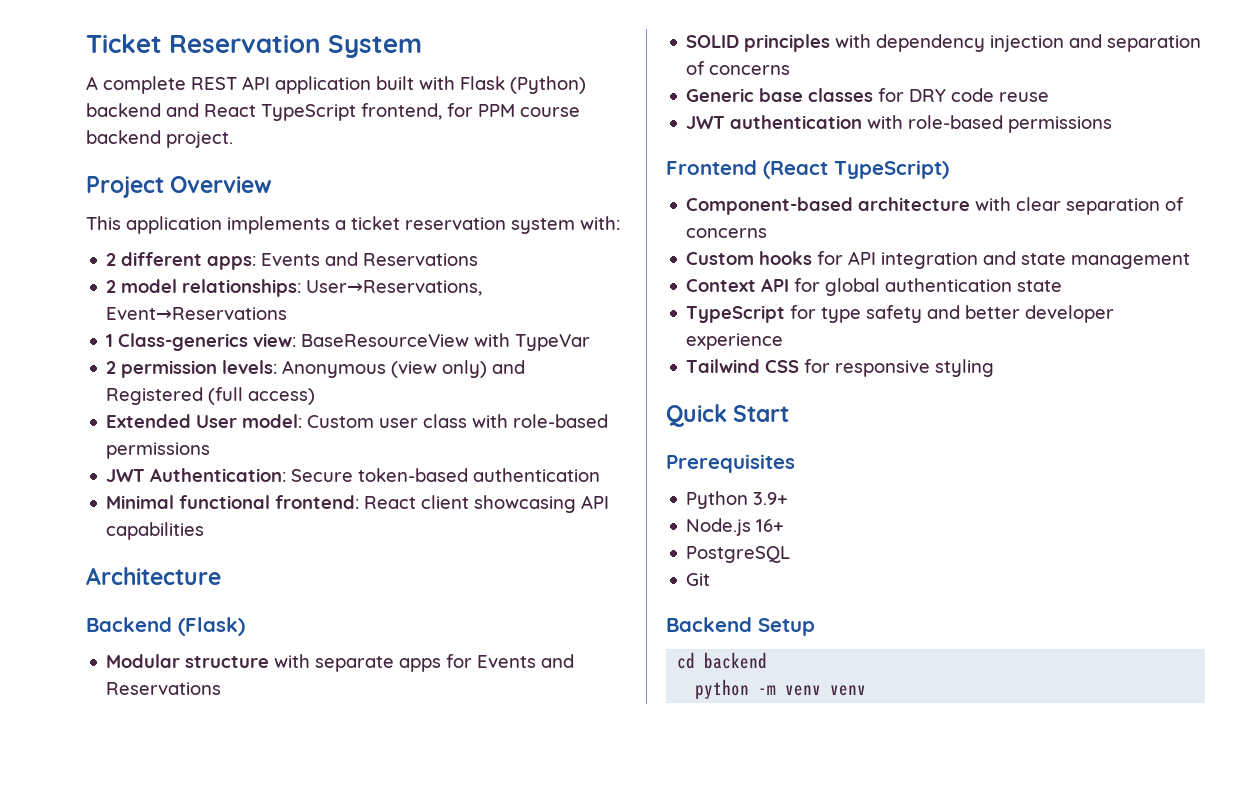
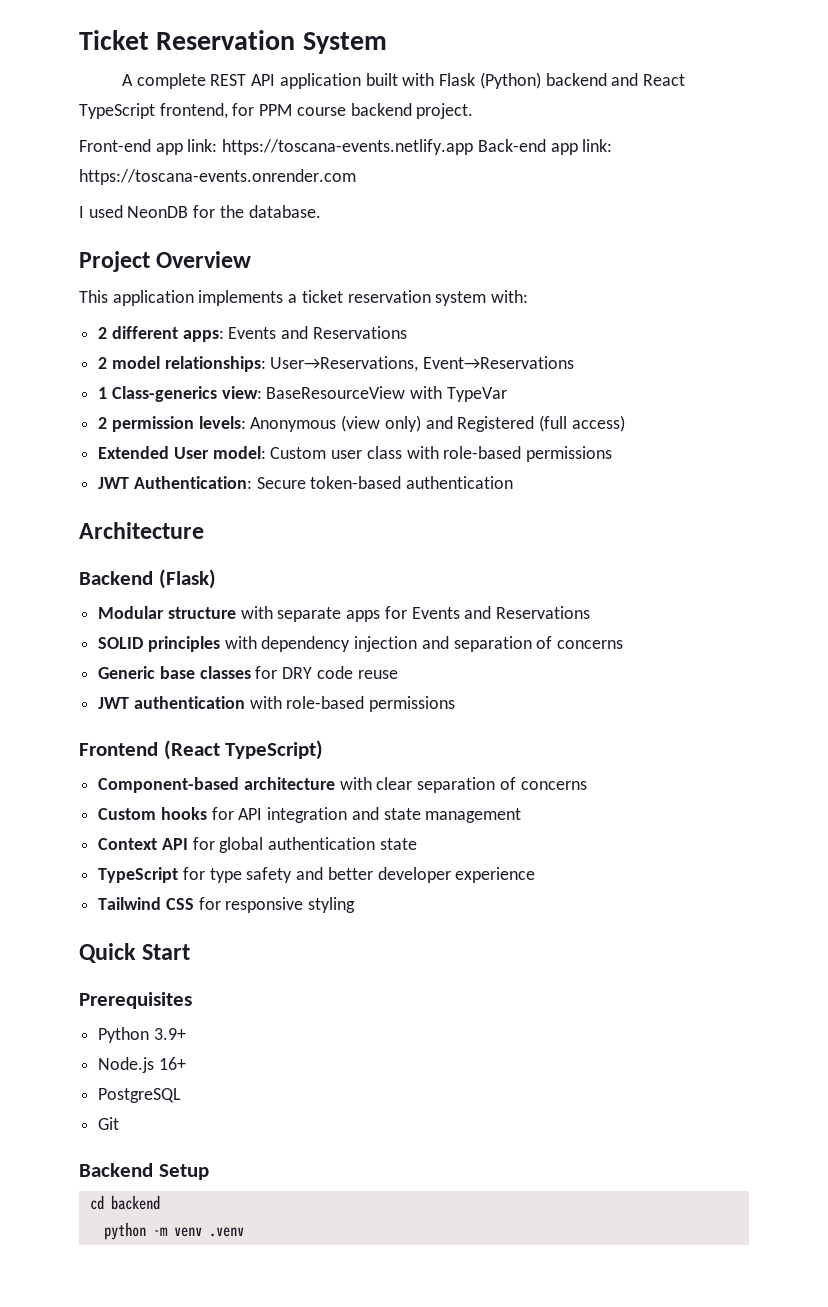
(233, 139) none -> [79,139,613,155] [79,169,356,185] [79,205,321,218] // Front-end app link: https://toscana-events.netlify.app Back-end app link: https://toscana-events.onrender.com // I used NeonDB for the database.
[106,495,610,513] [106,522,205,540] // Minimal functional frontend: React client showcasing API capabilities -> (514, 482) none
[830,685,867,696] venv -> [208,1227,244,1237] .venv

